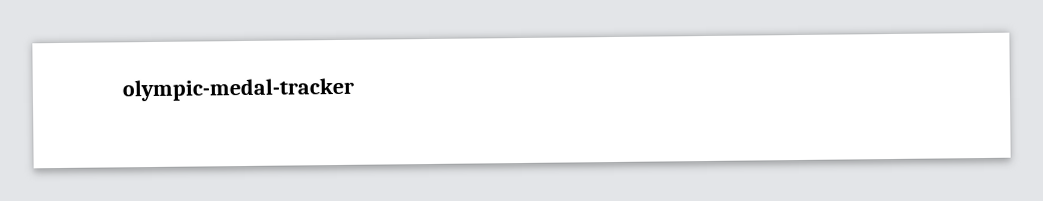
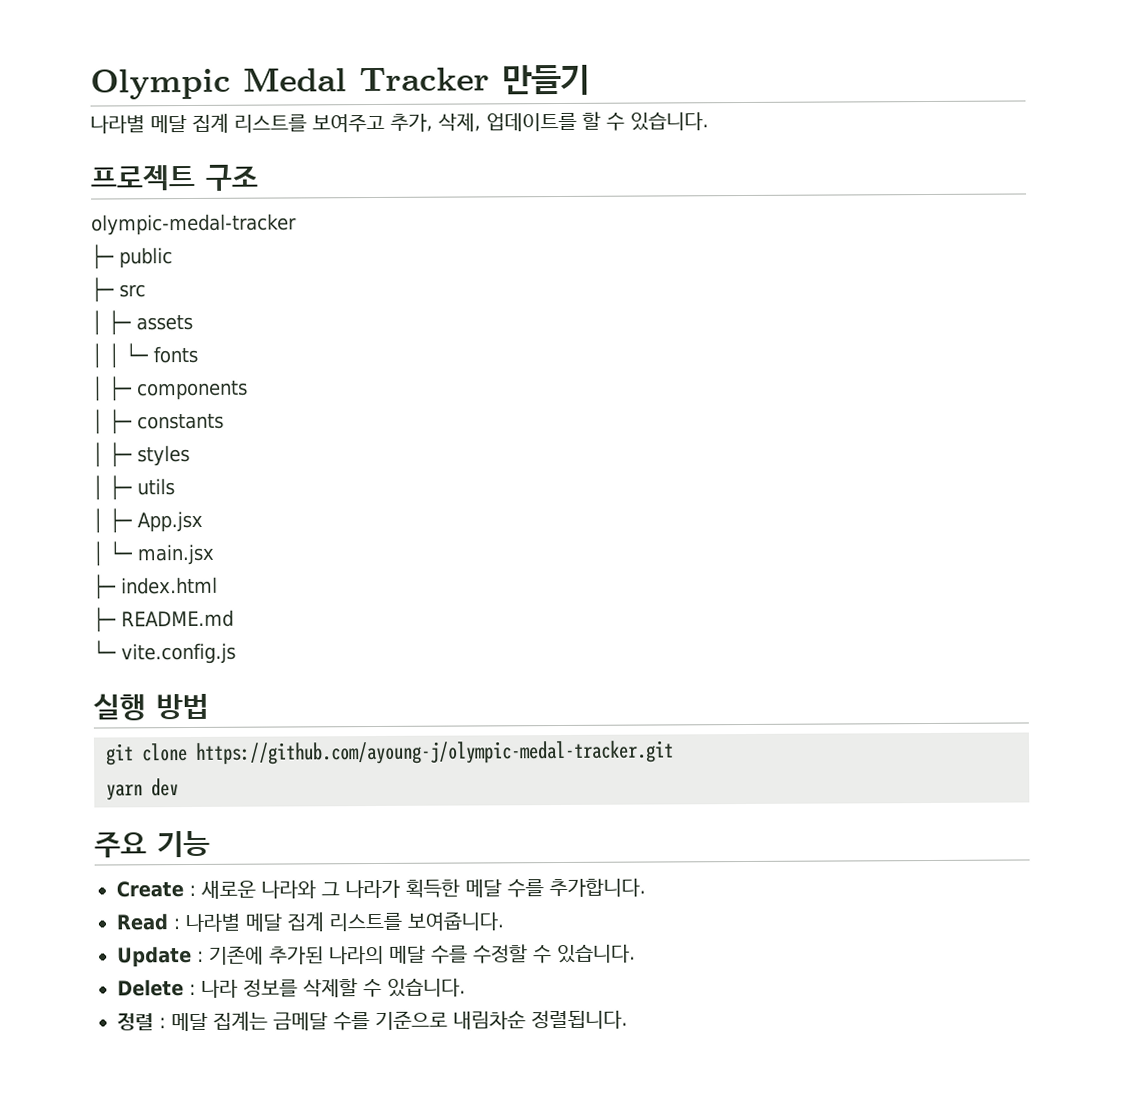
[122,77,354,102] olympic-medal-tracker -> [90,64,590,100] [90,111,709,134] [90,164,259,192] [91,213,297,236] [91,244,173,269] [91,277,146,302] [91,310,193,335] [91,343,198,368] [92,376,248,401] [92,409,224,434] [92,442,190,467] [92,475,175,500] [92,508,203,533] [92,541,215,566] [93,574,218,599] [93,607,234,632] [93,640,236,665] [93,693,209,721] [105,740,674,766] [106,778,179,801] [94,830,210,858] [116,878,646,899] [116,911,505,933] [117,944,636,968] [117,978,466,998] [117,1009,628,1032] Olympic Medal Tracker 만들기 // 나라별 메달 집계 리스트를 보여주고 추가, 삭제, 업데이트를 할 수 있습니다. // 프로젝트 구조 // olympic-medal-tracker // ├─ public // ├─ src // │ ├─ assets // │ │ └─ fonts // │ ├─ components // │ ├─ constants // │ ├─ styles // │ ├─ utils // │ ├─ App.jsx // │ └─ main.jsx // ├─ index.html // ├─ README.md // └─ vite.config.js // 실행 방법 // git clone https://github.com/ayoung-j/olympic-medal-tracker.git // yarn dev // 주요 기능 // Create : 새로운 나라와 그 나라가 획득한 메달 수를 추가합니다. // Read : 나라별 메달 집계 리스트를 보여줍니다. // Update : 기존에 추가된 나라의 메달 수를 수정할 수 있습니다. // Delete : 나라 정보를 삭제할 수 있습니다. // 정렬 : 메달 집계는 금메달 수를 기준으로 내림차순 정렬됩니다.

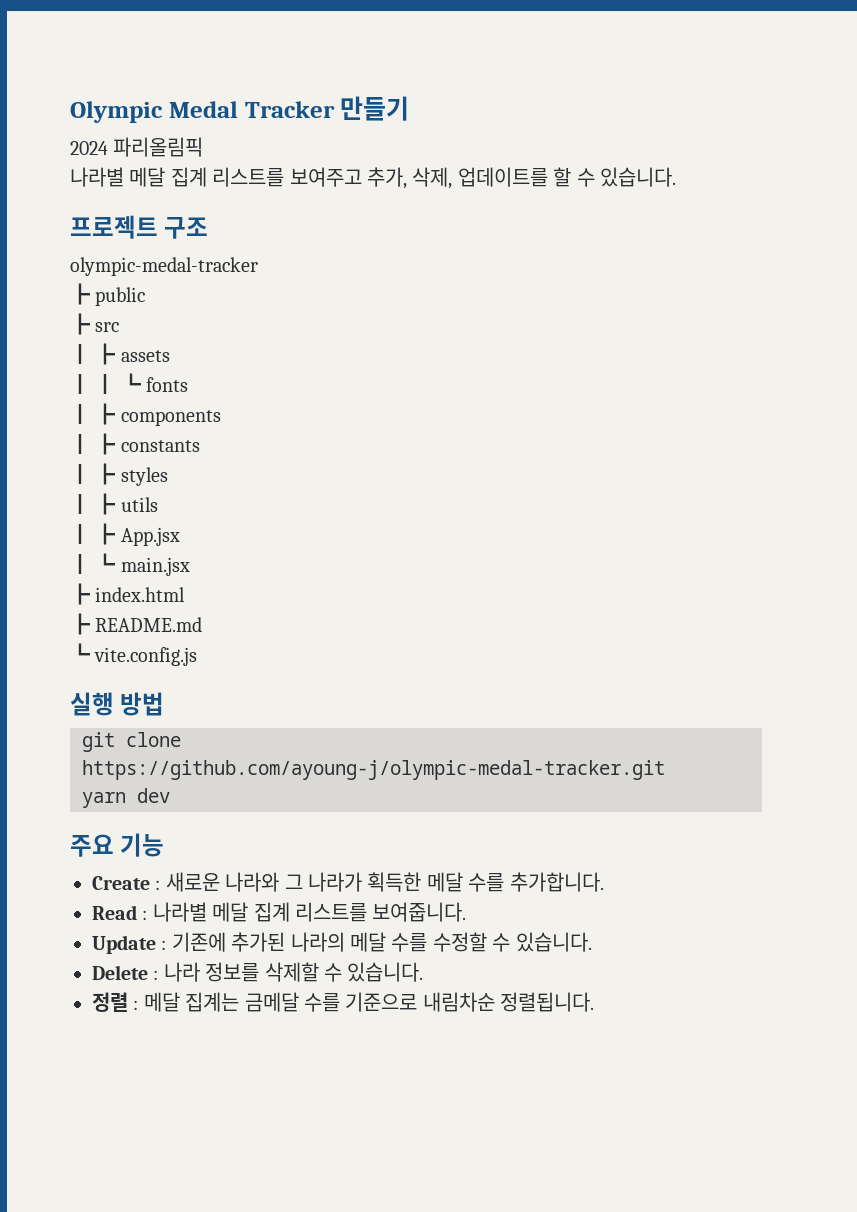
(590, 80) none -> [70,137,204,157] // 2024 파리올림픽
[91,244,115,269] ├─ -> [70,283,90,305] ┣
[91,277,115,302] ├─ -> [70,313,90,335] ┣
[91,310,132,335] │ ├─ -> [70,343,116,365] ┃ ┣
[91,343,149,368] │ │ └─ -> [70,373,141,395] ┃ ┃ ┗
[92,376,133,401] │ ├─ -> [70,403,116,425] ┃ ┣
[92,409,133,434] │ ├─ -> [70,433,116,455] ┃ ┣
[92,442,133,467] │ ├─ -> [70,463,116,485] ┃ ┣
[92,475,133,500] │ ├─ -> [70,493,116,515] ┃ ┣
[92,508,133,533] │ ├─ -> [70,523,116,545] ┃ ┣
[92,541,133,566] │ └─ -> [70,553,116,575] ┃ ┗
[93,574,117,599] ├─ -> [70,583,90,605] ┣
[93,607,117,632] ├─ -> [70,613,90,635] ┣
[93,640,117,660] └─ -> [70,643,90,662] ┗

